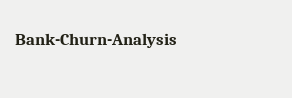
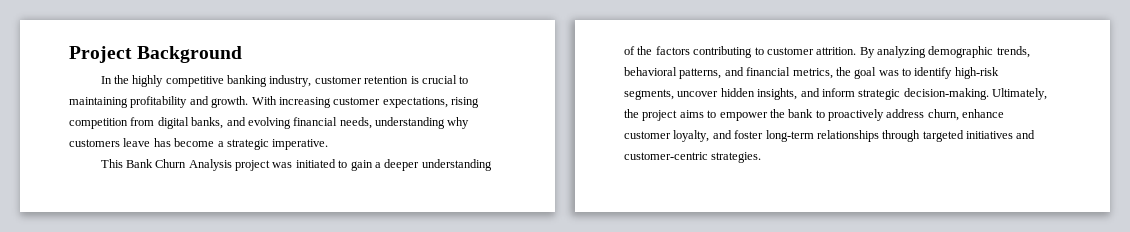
[15,33,177,48] Bank-Churn-Analysis -> [69,46,243,63] [100,75,469,87] [69,96,479,108] [69,117,470,129] [69,138,329,150] [100,159,492,171] [624,46,1030,58] [624,67,999,79] [624,88,1047,100] [624,109,1005,121] [624,130,1036,142] [624,152,762,163] Project Background // In the highly competitive banking industry, customer retention is crucial to maintaining profitability and growth. With increasing customer expectations, rising competition from digital banks, and evolving financial needs, understanding why customers leave has become a strategic imperative. // This Bank Churn Analysis project was initiated to gain a deeper understanding of the factors contributing to customer attrition. By analyzing demographic trends, behavioral patterns, and financial metrics, the goal was to identify high-risk segments, uncover hidden insights, and inform strategic decision-making. Ultimately, the project aims to empower the bank to proactively address churn, enhance customer loyalty, and foster long-term relationships through targeted initiatives and customer-centric strategies.

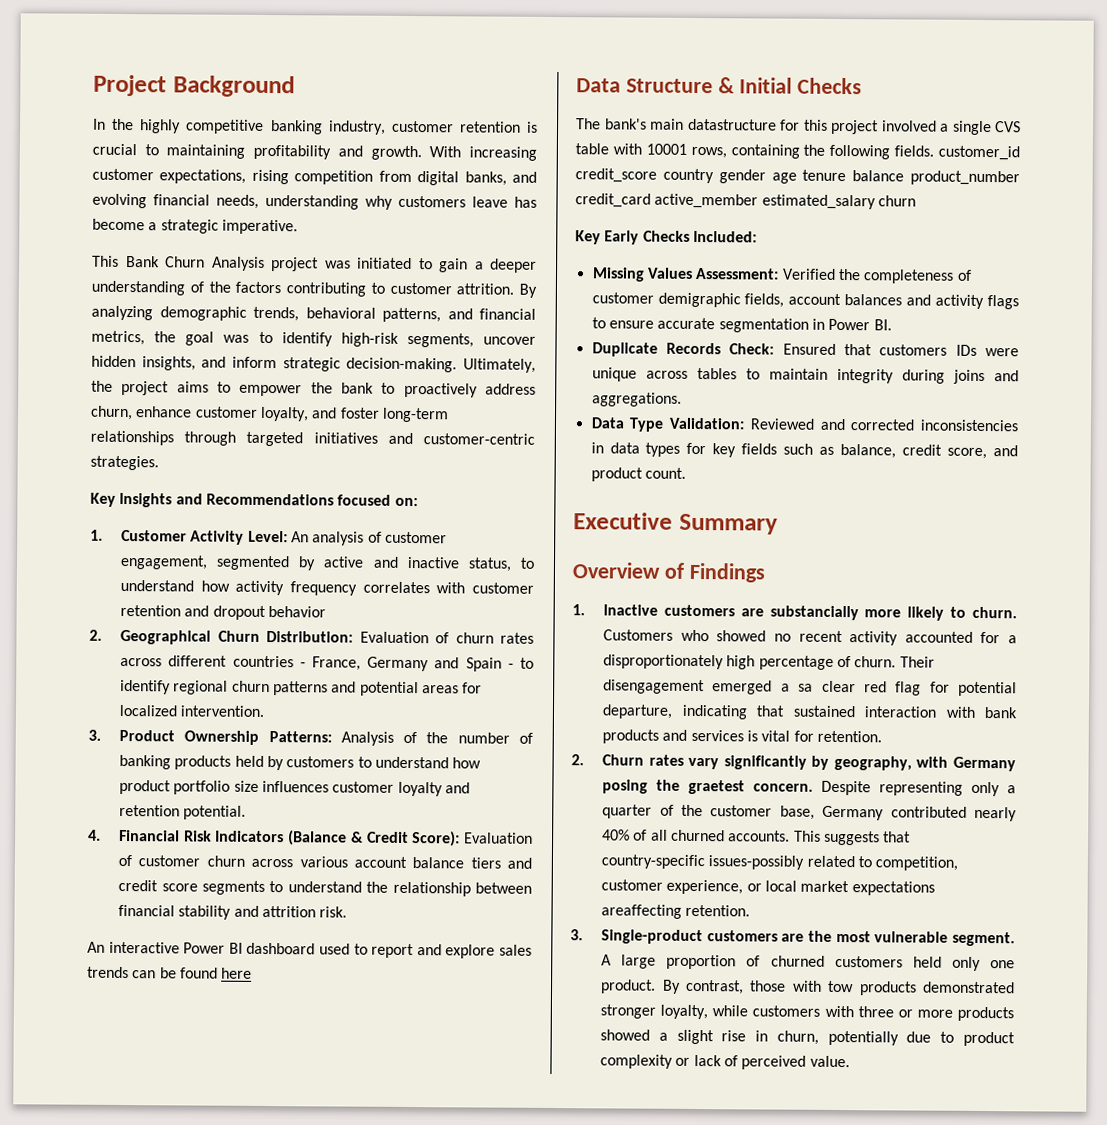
(762, 157) none -> [90,492,418,508] [90,529,448,546] [120,554,535,572] [120,579,535,596] [120,604,327,620] [89,629,534,645] [120,655,534,672] [120,679,483,697] [119,704,265,717] [88,729,534,746] [119,754,482,771] [119,779,471,797] [119,804,247,820] [88,829,533,847] [118,854,532,869] [118,879,532,897] [118,904,348,920] [87,941,533,959] [87,966,253,979] [576,77,863,95] [576,118,1021,136] [575,143,1020,161] [575,168,1020,186] [575,193,916,210] [575,230,757,245] [591,267,972,284] [591,292,1019,310] [591,317,892,333] [591,342,1019,357] [591,367,1019,385] [591,392,682,407] [590,417,1019,432] [590,442,1018,460] [590,467,686,482] [573,512,778,535] [572,562,765,583] [572,604,1017,621] [603,629,1017,646] [603,654,935,670] [603,679,1017,697] [602,704,1018,720] [602,729,883,744] [571,754,1016,772] [602,779,1016,797] [602,804,1017,822] [602,829,912,846] [601,854,959,871] [601,879,935,896] [601,904,751,919] [570,929,1016,947] [601,954,1015,971] [600,979,1015,996] [600,1004,1014,1022] [600,1029,1015,1047] [600,1054,850,1070] // Key Insights and Recommendations focused on: // 1. Customer Activity Level: An analysis of customer engagement, segmented by active and inactive status, to understand how activity frequency correlates with customer retention and dropout behavior // 2. Geographical Churn Distribution: Evaluation of churn rates across different countries - France, Germany and Spain - to identify regional churn patterns and potential areas for localized intervention. // 3. Product Ownership Patterns: Analysis of the number of banking products held by customers to understand how product portfolio size influences customer loyalty and retention potential. // 4. Financial Risk Indicators (Balance & Credit Score): Evaluation of customer churn across various account balance tiers and credit score segments to understand the relationship between financial stability and attrition risk. // An interactive Power BI dashboard used to report and explore sales trends can be found here // Data Structure & Initial Checks // The bank's main datastructure for this project involved a single CVS table with 10001 rows, containing the following fields. customer_id credit_score country gender age tenure balance product_number credit_card active_member estimated_salary churn // Key Early Checks Included: // Missing Values Assessment: Verified the completeness of customer demigraphic fields, account balances and activity flags to ensure accurate segmentation in Power BI. // Duplicate Records Check: Ensured that customers IDs were unique across tables to maintain integrity during joins and aggregations. // Data Type Validation: Reviewed and corrected inconsistencies in data types for key fields such as balance, credit score, and product count. // Executive Summary // Overview of Findings // 1. Inactive customers are substancially more likely to churn. Customers who showed no recent activity accounted for a disproportionately high percentage of churn. Their disengagement emerged a sa clear red flag for potential departure, indicating that sustained interaction with bank products and services is vital for retention. // 2. Churn rates vary significantly by geography, with Germany posing the graetest concern. Despite representing only a quarter of the customer base, Germany contributed nearly 40% of all churned accounts. This suggests that country-specific issues-possibly related to competition, customer experience, or local market expectations areaffecting retention. // 3. Single-product customers are the most vulnerable segment. A large proportion of churned customers held only one product. By contrast, those with tow products demonstrated stronger loyalty, while customers with three or more products showed a slight rise in churn, potentially due to product complexity or lack of perceived value.

